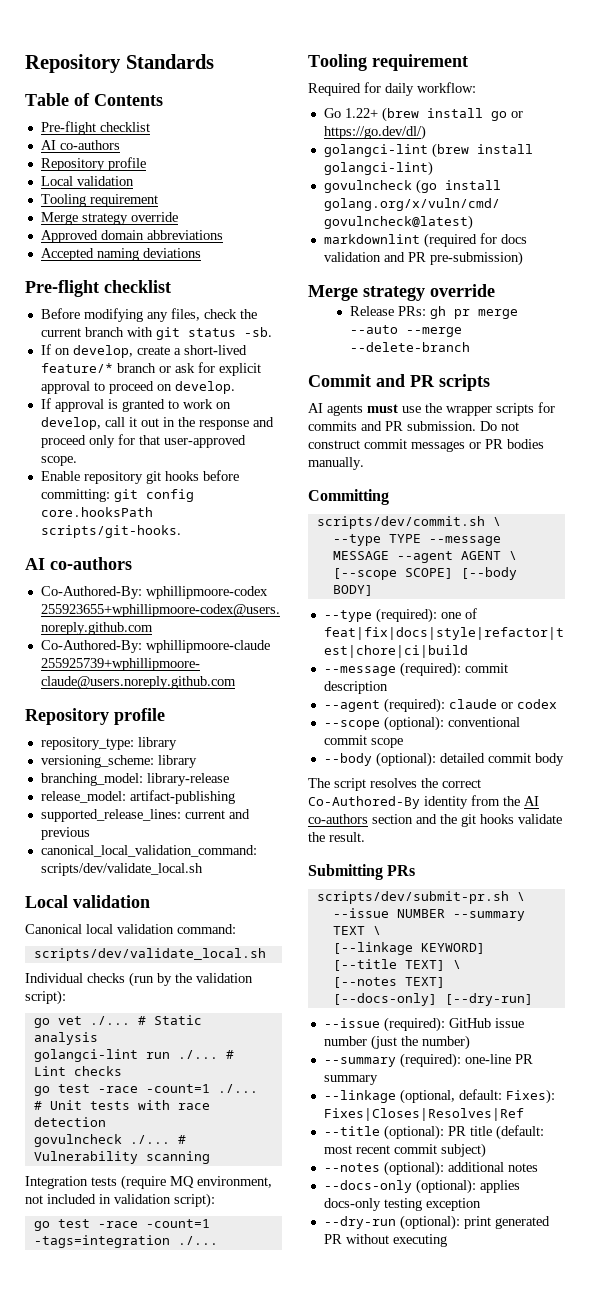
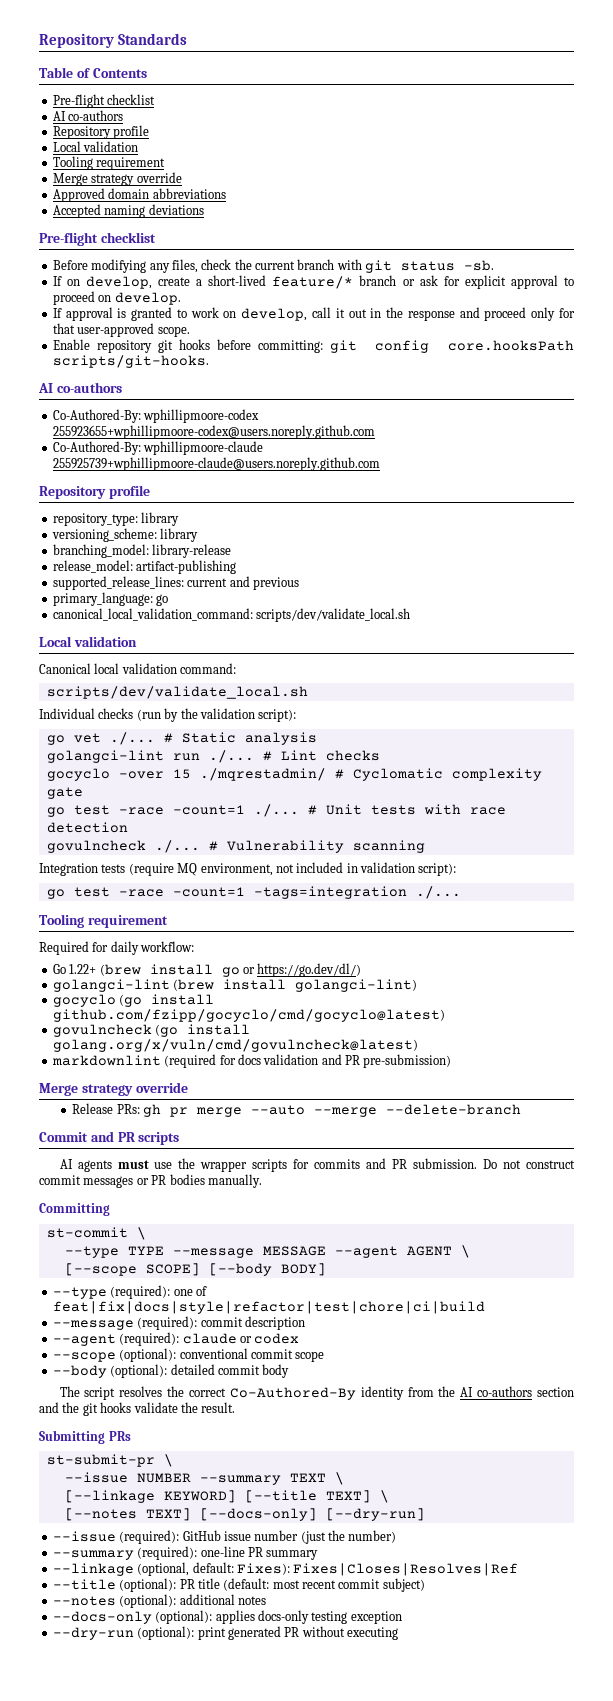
(90, 833) none -> [52,592,169,606] // primary_language: go
(122, 1071) none -> [46,768,542,781] [46,787,83,799] // gocyclo -over 15 ./mqrestadmin/ # Cyclomatic complexity gate
(433, 168) none -> [52,994,215,1007] [52,1009,445,1022] // gocyclo (go install github.com/fzipp/gocyclo/cmd/gocyclo@latest)
[316,516,485,529] scripts/dev/commit.sh -> [46,1227,128,1238] st-commit
[316,891,509,904] scripts/dev/submit-pr.sh -> [46,1454,155,1467] st-submit-pr

